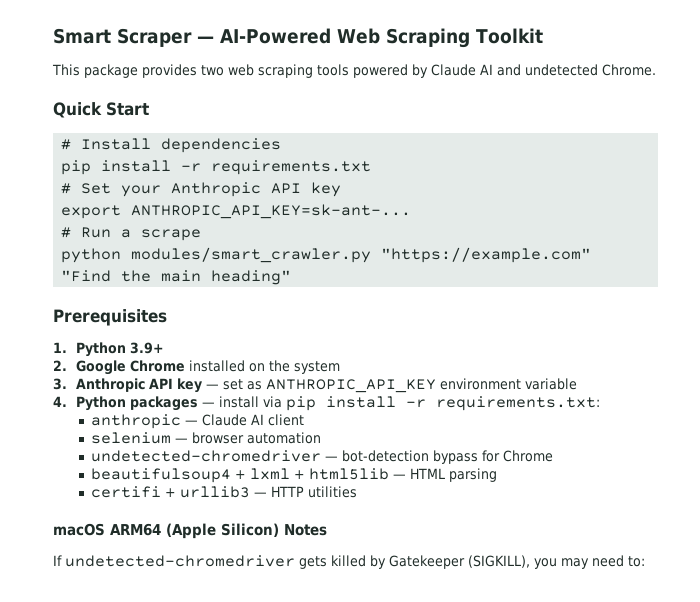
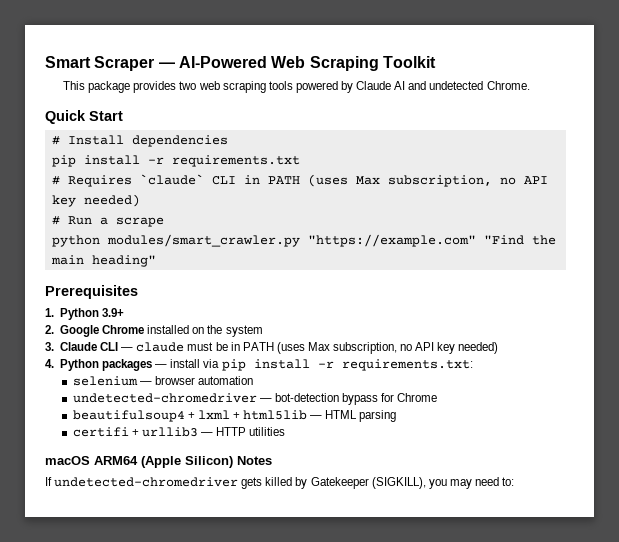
[81,182,342,197] [61,204,412,219] Set your Anthropic API key // export ANTHROPIC_API_KEY=sk-ant-... -> [67,174,548,187] [51,194,140,207] Requires `claude` CLI in PATH (uses Max subscription, no API key needed)
[76,378,578,393] Anthropic API key — set as ANTHROPIC_API_KEY environment variable -> [59,342,499,354] Claude CLI — claude must be in PATH (uses Max subscription, no API key needed)
[90,414,304,429] // anthropic — Claude AI client -> (473, 365) none

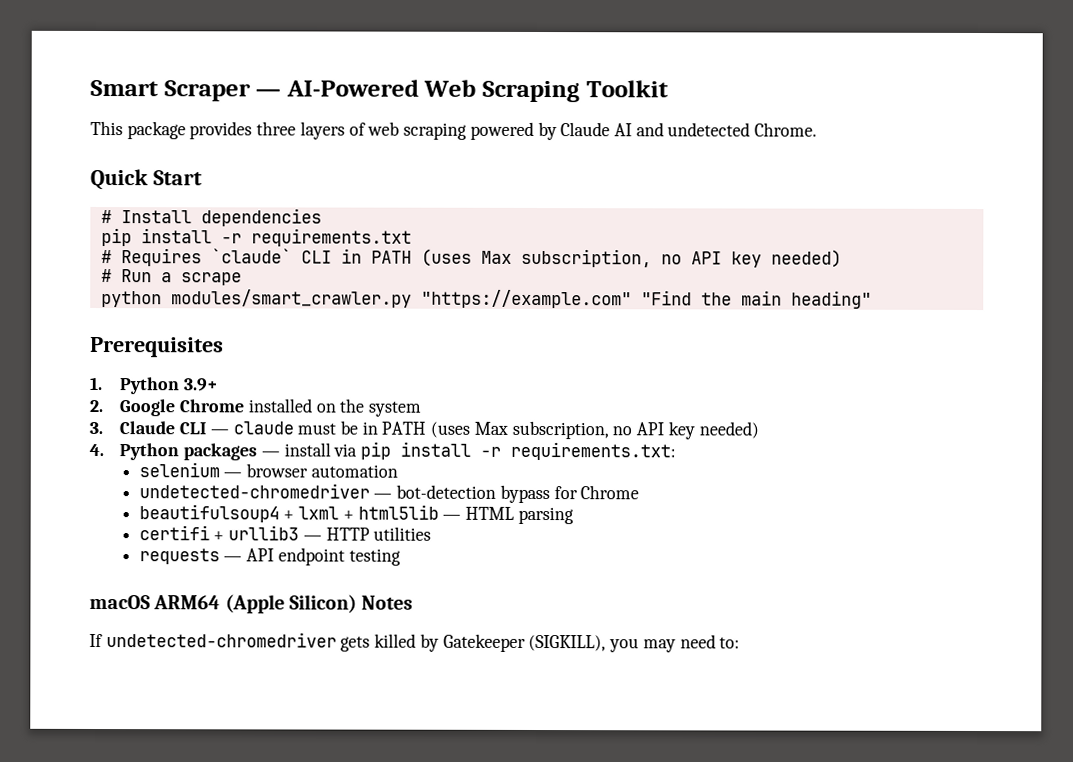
[179,81,197,90] two -> [256,121,366,140] three layers of
[268,81,293,90] tools -> (468, 131) none
(286, 431) none -> [138,547,401,566] // requests — API endpoint testing

